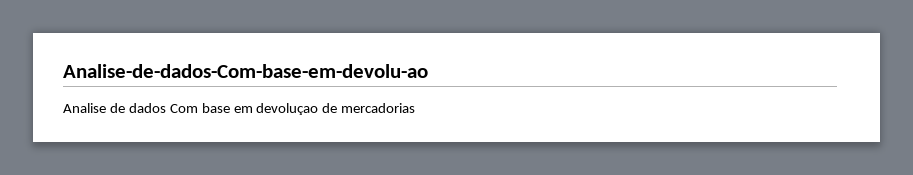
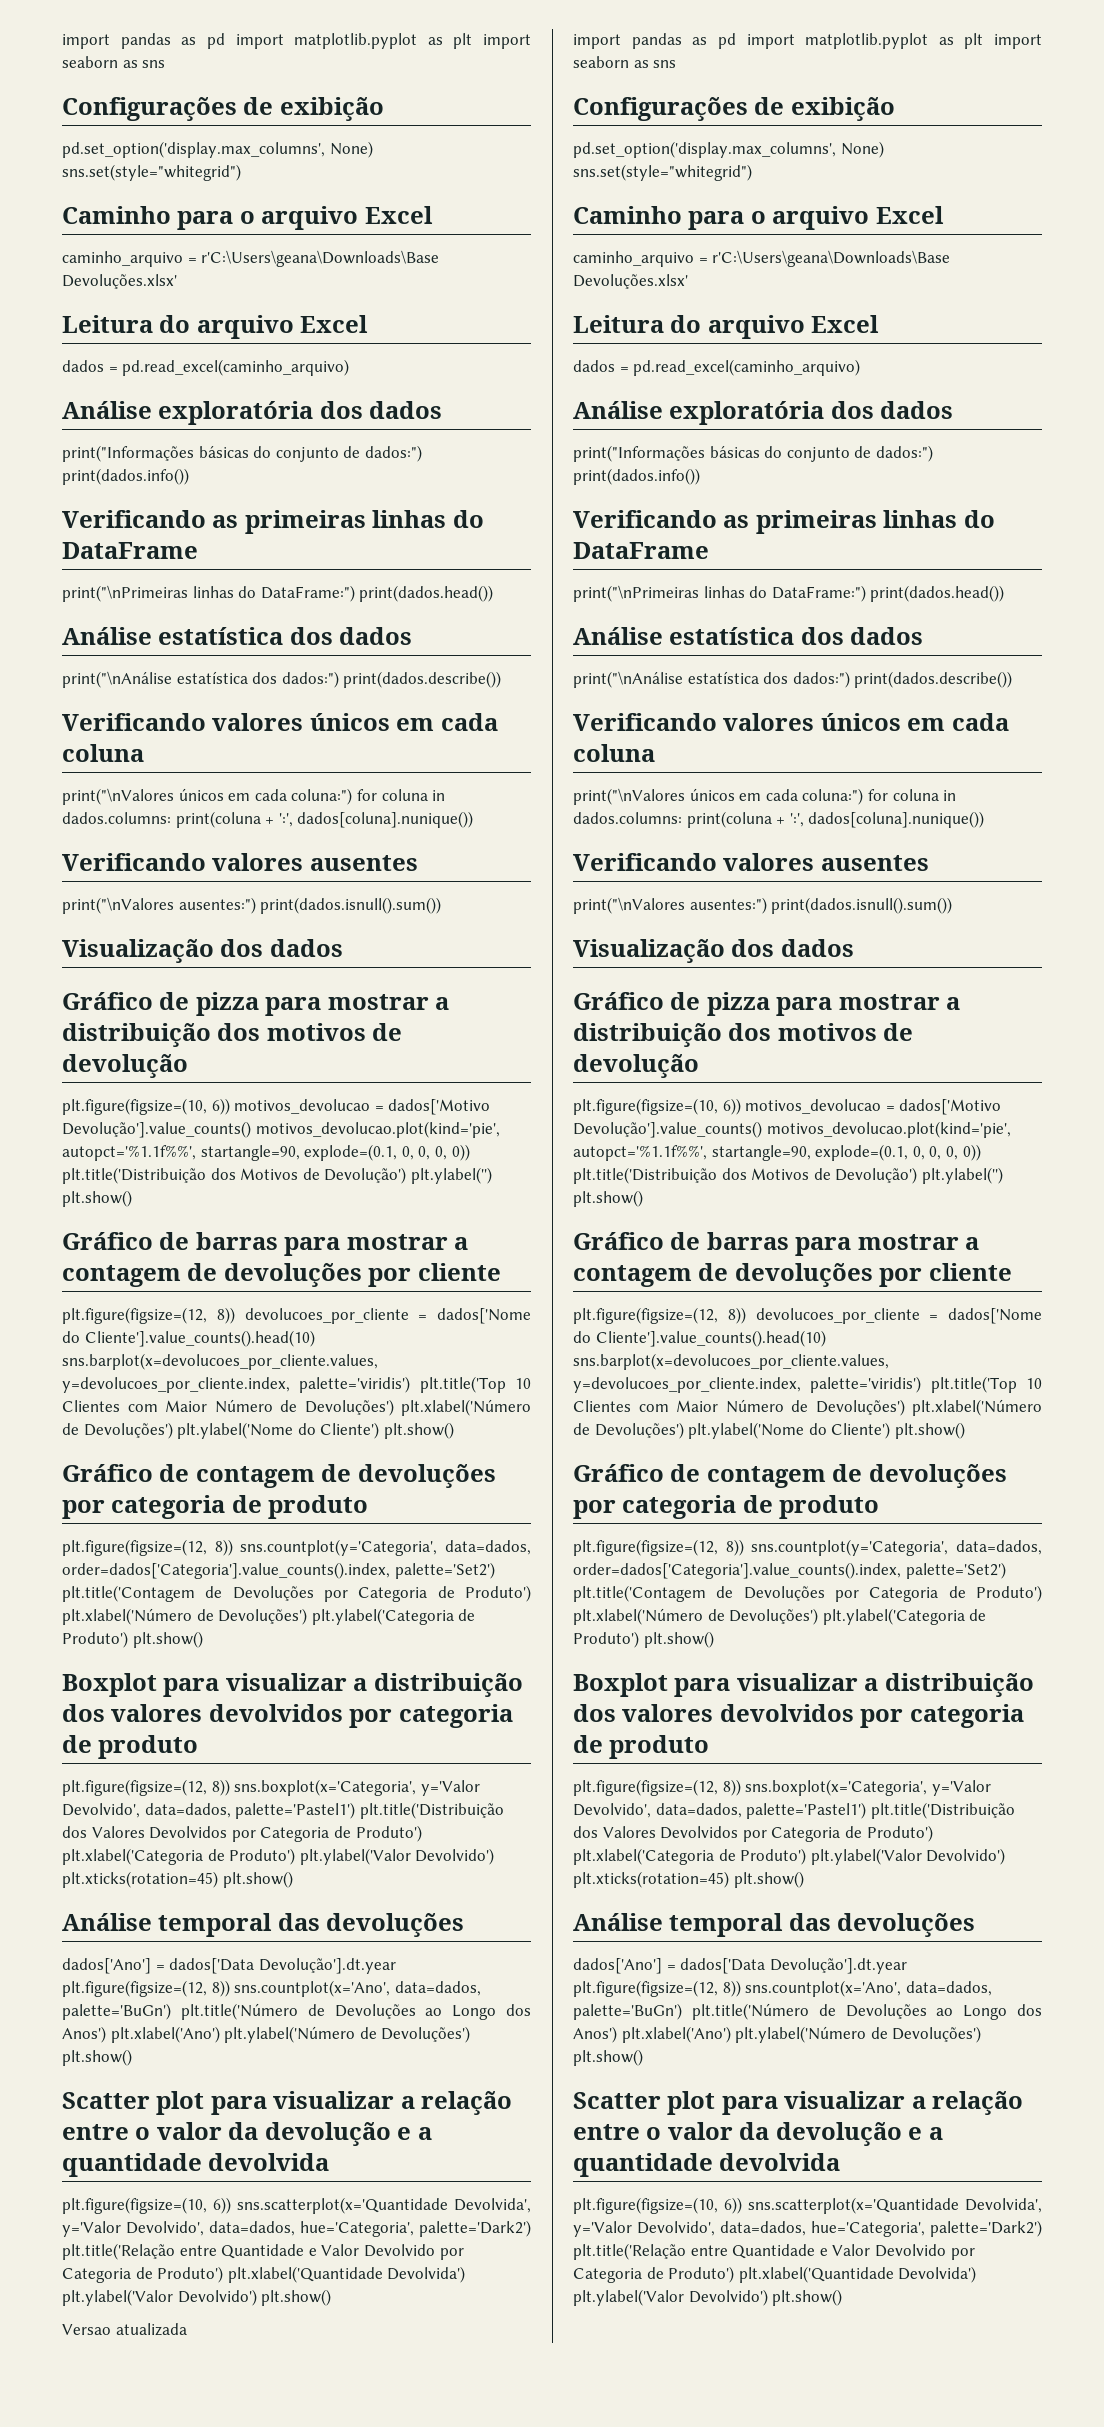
[63,64,428,78] [63,103,416,115] Analise-de-dados-Com-base-em-devolu-ao // Analise de dados Com base em devoluçao de mercadorias -> [62,33,531,49] [62,56,166,68] [62,97,384,121] [62,141,373,158] [62,164,241,181] [62,206,433,230] [62,250,440,267] [62,274,177,289] [62,315,369,339] [62,359,350,376] [62,401,443,425] [62,445,422,462] [62,468,189,485] [62,510,484,534] [62,542,198,559] [62,585,494,602] [62,627,413,645] [62,671,502,688] [62,713,498,731] [62,744,144,762] [62,788,446,805] [62,811,474,828] [62,853,418,871] [62,897,442,914] [62,939,343,963] [62,992,450,1016] [62,1023,403,1047] [62,1054,188,1078] [62,1098,491,1115] [62,1121,500,1138] [62,1144,470,1161] [62,1167,492,1184] [62,1190,132,1207] [62,1232,469,1256] [62,1263,501,1287] [62,1307,531,1324] [62,1330,315,1347] [62,1353,378,1370] [62,1376,531,1393] [62,1399,531,1416] [62,1422,454,1439] [62,1464,496,1488] [62,1495,369,1519] [62,1539,531,1556] [62,1562,495,1579] [62,1585,531,1602] [62,1608,476,1625] [62,1631,203,1648] [62,1673,523,1697] [62,1704,513,1728] [62,1735,199,1759] [62,1779,480,1796] [62,1802,504,1819] [62,1825,422,1842] [62,1848,495,1865] [62,1871,293,1888] [62,1913,465,1937] [62,1958,396,1974] [62,1980,481,1997] [62,2003,531,2020] [62,2026,471,2043] [62,2049,132,2066] [62,2091,513,2115] [62,2122,432,2146] [62,2153,330,2177] [62,2197,531,2214] [62,2220,531,2237] [62,2243,464,2260] [62,2266,466,2283] [62,2289,332,2306] [62,2323,187,2336] [573,33,1042,49] [573,56,677,68] [573,97,895,121] [573,141,884,158] [573,164,752,181] [573,206,944,230] [573,250,951,267] [573,274,688,289] [573,315,880,339] [573,359,861,376] [573,401,954,425] [573,445,933,462] [573,468,700,485] [573,510,995,534] [573,542,709,559] [573,585,1005,602] [573,627,924,645] [573,671,1013,688] [573,713,1009,731] [573,744,655,762] [573,788,957,805] [573,811,985,828] [573,853,929,871] [573,897,953,914] [573,939,854,963] [573,992,961,1016] [573,1023,914,1047] [573,1054,699,1078] [573,1098,1002,1115] [573,1121,1011,1138] [573,1144,981,1161] [573,1167,1003,1184] [573,1190,643,1207] [573,1232,980,1256] [573,1263,1012,1287] [573,1307,1042,1324] [573,1330,826,1347] [573,1353,889,1370] [573,1376,1042,1393] [573,1399,1042,1416] [573,1422,965,1439] [573,1464,1007,1488] [573,1495,880,1519] [573,1539,1042,1556] [573,1562,1006,1579] [573,1585,1042,1602] [573,1608,987,1625] [573,1631,714,1648] [573,1673,1034,1697] [573,1704,1024,1728] [573,1735,710,1759] [573,1779,991,1796] [573,1802,1015,1819] [573,1825,933,1842] [573,1848,1006,1865] [573,1871,804,1888] [573,1913,976,1937] [573,1958,907,1974] [573,1980,992,1997] [573,2003,1042,2020] [573,2026,982,2043] [573,2049,643,2066] [573,2091,1024,2115] [573,2122,943,2146] [573,2153,841,2177] [573,2197,1042,2214] [573,2220,1042,2237] [573,2243,975,2260] [573,2266,977,2283] [573,2289,843,2306] import pandas as pd import matplotlib.pyplot as plt import seaborn as sns // Configurações de exibição // pd.set_option('display.max_columns', None) sns.set(style="whitegrid") // Caminho para o arquivo Excel // caminho_arquivo = r'C:\Users\geana\Downloads\Base Devoluções.xlsx' // Leitura do arquivo Excel // dados = pd.read_excel(caminho_arquivo) // Análise exploratória dos dados // print("Informações básicas do conjunto de dados:") print(dados.info()) // Verificando as primeiras linhas do DataFrame // print("\nPrimeiras linhas do DataFrame:") print(dados.head()) // Análise estatística dos dados // print("\nAnálise estatística dos dados:") print(dados.describe()) // Verificando valores únicos em cada coluna // print("\nValores únicos em cada coluna:") for coluna in dados.columns: print(coluna + ':', dados[coluna].nunique()) // Verificando valores ausentes // print("\nValores ausentes:") print(dados.isnull().sum()) // Visualização dos dados // Gráfico de pizza para mostrar a distribuição dos motivos de devolução // plt.figure(figsize=(10, 6)) motivos_devolucao = dados['Motivo Devolução'].value_counts() motivos_devolucao.plot(kind='pie', autopct='%1.1f%%', startangle=90, explode=(0.1, 0, 0, 0, 0)) plt.title('Distribuição dos Motivos de Devolução') plt.ylabel('') plt.show() // Gráfico de barras para mostrar a contagem de devoluções por cliente // plt.figure(figsize=(12, 8)) devolucoes_por_cliente = dados['Nome do Cliente'].value_counts().head(10) sns.barplot(x=devolucoes_por_cliente.values, y=devolucoes_por_cliente.index, palette='viridis') plt.title('Top 10 Clientes com Maior Número de Devoluções') plt.xlabel('Número de Devoluções') plt.ylabel('Nome do Cliente') plt.show() // Gráfico de contagem de devoluções por categoria de produto // plt.figure(figsize=(12, 8)) sns.countplot(y='Categoria', data=dados, order=dados['Categoria'].value_counts().index, palette='Set2') plt.title('Contagem de Devoluções por Categoria de Produto') plt.xlabel('Número de Devoluções') plt.ylabel('Categoria de Produto') plt.show() // Boxplot para visualizar a distribuição dos valores devolvidos por categoria de produto // plt.figure(figsize=(12, 8)) sns.boxplot(x='Categoria', y='Valor Devolvido', data=dados, palette='Pastel1') plt.title('Distribuição dos Valores Devolvidos por Categoria de Produto') plt.xlabel('Categoria de Produto') plt.ylabel('Valor Devolvido') plt.xticks(rotation=45) plt.show() // Análise temporal das devoluções // dados['Ano'] = dados['Data Devolução'].dt.year plt.figure(figsize=(12, 8)) sns.countplot(x='Ano', data=dados, palette='BuGn') plt.title('Número de Devoluções ao Longo dos Anos') plt.xlabel('Ano') plt.ylabel('Número de Devoluções') plt.show() // Scatter plot para visualizar a relação entre o valor da devolução e a quantidade devolvida // plt.figure(figsize=(10, 6)) sns.scatterplot(x='Quantidade Devolvida', y='Valor Devolvido', data=dados, hue='Categoria', palette='Dark2') plt.title('Relação entre Quantidade e Valor Devolvido por Categoria de Produto') plt.xlabel('Quantidade Devolvida') plt.ylabel('Valor Devolvido') plt.show() // Versao atualizada // import pandas as pd import matplotlib.pyplot as plt import seaborn as sns // Configurações de exibição // pd.set_option('display.max_columns', None) sns.set(style="whitegrid") // Caminho para o arquivo Excel // caminho_arquivo = r'C:\Users\geana\Downloads\Base Devoluções.xlsx' // Leitura do arquivo Excel // dados = pd.read_excel(caminho_arquivo) // Análise exploratória dos dados // print("Informações básicas do conjunto de dados:") print(dados.info()) // Verificando as primeiras linhas do DataFrame // print("\nPrimeiras linhas do DataFrame:") print(dados.head()) // Análise estatística dos dados // print("\nAnálise estatística dos dados:") print(dados.describe()) // Verificando valores únicos em cada coluna // print("\nValores únicos em cada coluna:") for coluna in dados.columns: print(coluna + ':', dados[coluna].nunique()) // Verificando valores ausentes // print("\nValores ausentes:") print(dados.isnull().sum()) // Visualização dos dados // Gráfico de pizza para mostrar a distribuição dos motivos de devolução // plt.figure(figsize=(10, 6)) motivos_devolucao = dados['Motivo Devolução'].value_counts() motivos_devolucao.plot(kind='pie', autopct='%1.1f%%', startangle=90, explode=(0.1, 0, 0, 0, 0)) plt.title('Distribuição dos Motivos de Devolução') plt.ylabel('') plt.show() // Gráfico de barras para mostrar a contagem de devoluções por cliente // plt.figure(figsize=(12, 8)) devolucoes_por_cliente = dados['Nome do Cliente'].value_counts().head(10) sns.barplot(x=devolucoes_por_cliente.values, y=devolucoes_por_cliente.index, palette='viridis') plt.title('Top 10 Clientes com Maior Número de Devoluções') plt.xlabel('Número de Devoluções') plt.ylabel('Nome do Cliente') plt.show() // Gráfico de contagem de devoluções por categoria de produto // plt.figure(figsize=(12, 8)) sns.countplot(y='Categoria', data=dados, order=dados['Categoria'].value_counts().index, palette='Set2') plt.title('Contagem de Devoluções por Categoria de Produto') plt.xlabel('Número de Devoluções') plt.ylabel('Categoria de Produto') plt.show() // Boxplot para visualizar a distribuição dos valores devolvidos por categoria de produto // plt.figure(figsize=(12, 8)) sns.boxplot(x='Categoria', y='Valor Devolvido', data=dados, palette='Pastel1') plt.title('Distribuição dos Valores Devolvidos por Categoria de Produto') plt.xlabel('Categoria de Produto') plt.ylabel('Valor Devolvido') plt.xticks(rotation=45) plt.show() // Análise temporal das devoluções // dados['Ano'] = dados['Data Devolução'].dt.year plt.figure(figsize=(12, 8)) sns.countplot(x='Ano', data=dados, palette='BuGn') plt.title('Número de Devoluções ao Longo dos Anos') plt.xlabel('Ano') plt.ylabel('Número de Devoluções') plt.show() // Scatter plot para visualizar a relação entre o valor da devolução e a quantidade devolvida // plt.figure(figsize=(10, 6)) sns.scatterplot(x='Quantidade Devolvida', y='Valor Devolvido', data=dados, hue='Categoria', palette='Dark2') plt.title('Relação entre Quantidade e Valor Devolvido por Categoria de Produto') plt.xlabel('Quantidade Devolvida') plt.ylabel('Valor Devolvido') plt.show()

